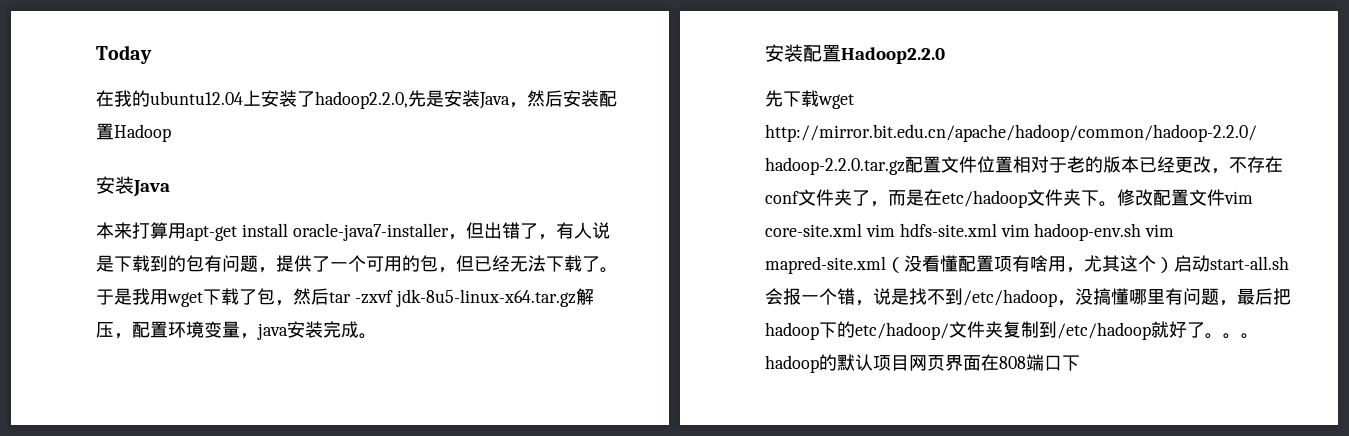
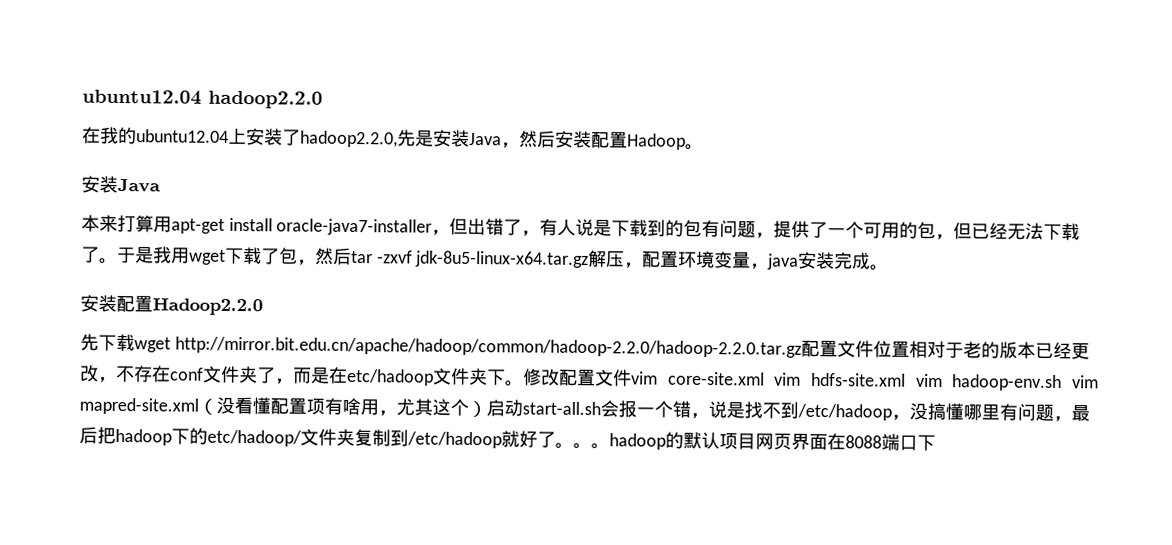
[96,45,152,64] Today -> [82,89,323,109] ubuntu12.04 hadoop2.2.0
(171, 133) none -> [685,143,704,150] 。
[999,356,1026,369] 808 -> [845,435,882,449] 8088

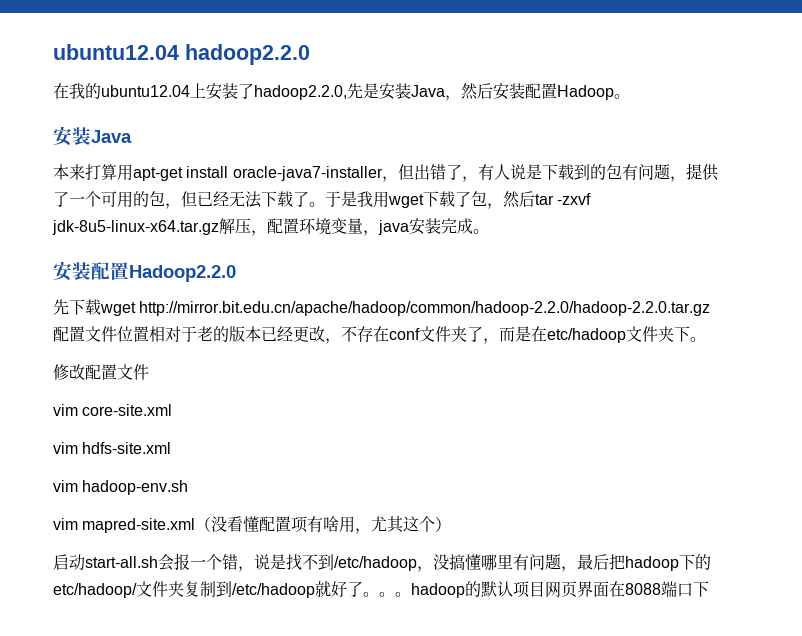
(524, 383) none -> (706, 339) //
(632, 378) none -> (149, 372) //
(765, 378) none -> (173, 410) //
(906, 379) none -> (172, 448) //
(1063, 383) none -> (189, 487) //
(487, 409) none -> (452, 524) //

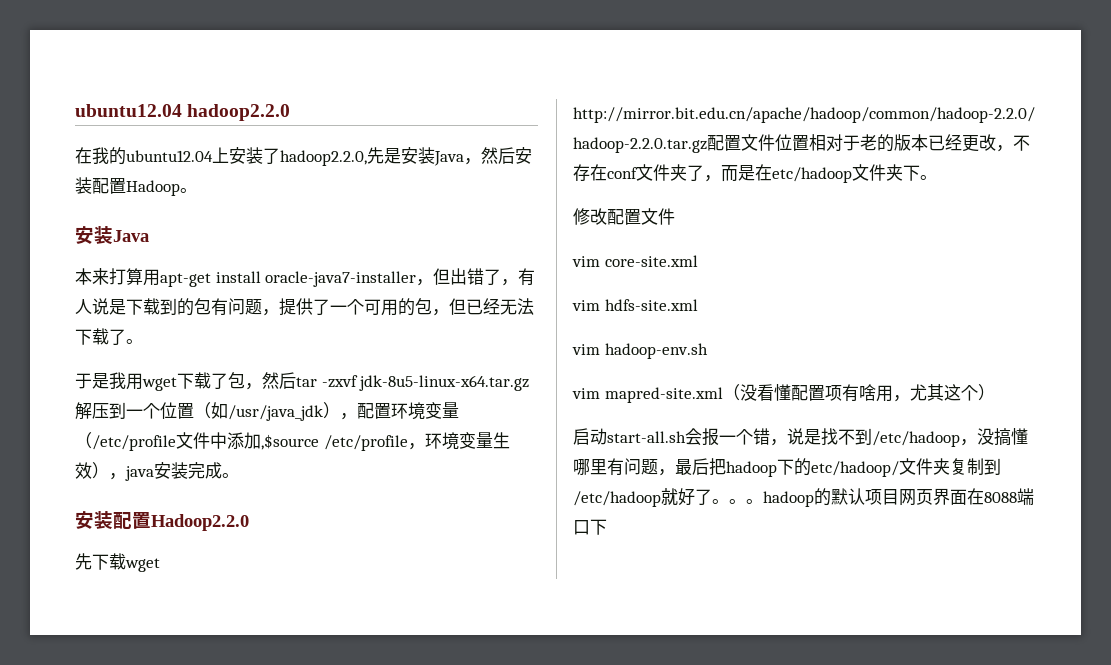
(325, 204) none -> (143, 341) //
[251,218,363,236] ，配置环境变量 -> [109,402,459,421] [75,432,510,451] [75,462,109,479] 到一个位置（如/usr/java_jdk），配置环境变量（/etc/profile文件中添加,$source /etc/profile，环境变量生效）

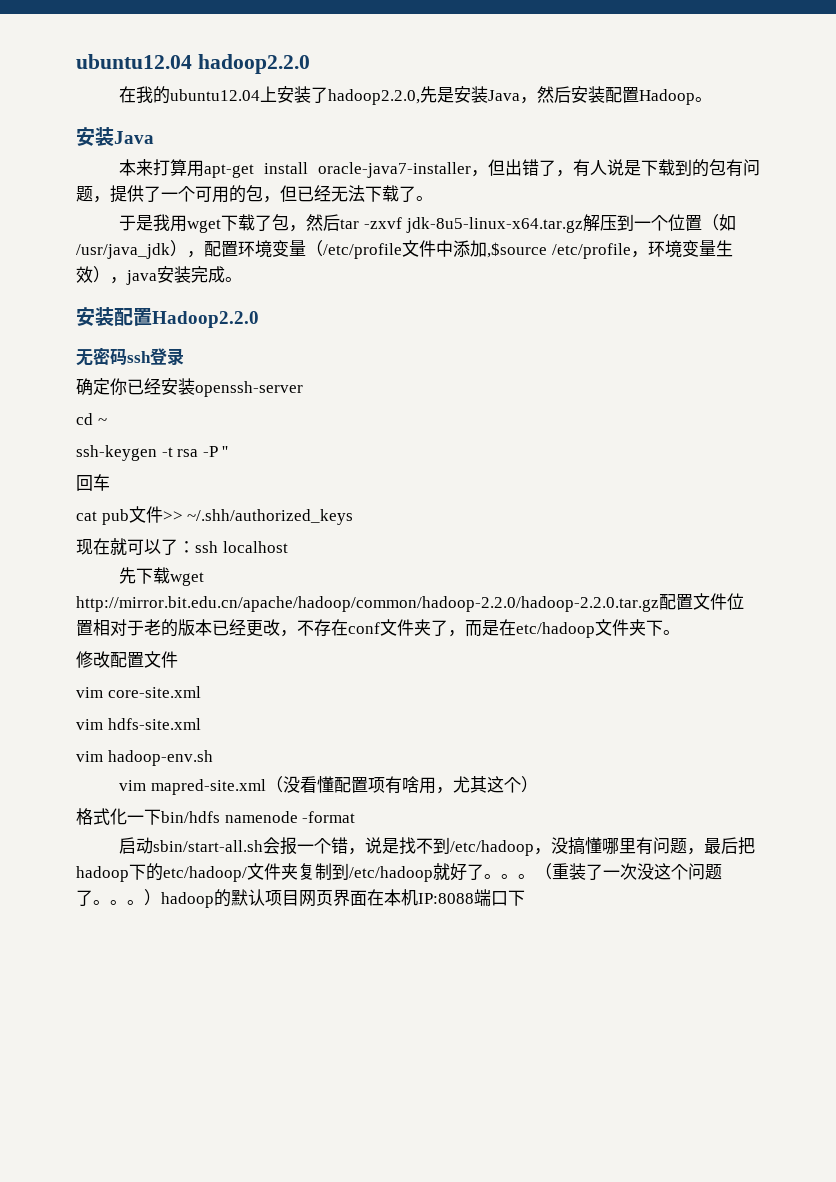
(249, 522) none -> [76,348,184,366] [76,378,303,397] [76,413,107,425] [76,445,229,461] [76,474,110,491] [76,506,354,525] [76,538,288,555] // 无密码ssh登录 // 确定你已经安装openssh-server // cd ~ // ssh-keygen -t rsa -P '' // 回车 // cat pub文件>> ~/.shh/authorized_keys // 现在就可以了：ssh localhost
(995, 392) none -> [76,808,356,825] // 格式化一下bin/hdfs namenode -format
[607,431,686,443] start-all.sh -> [153,840,264,852] sbin/start-all.sh
(763, 501) none -> [535,863,722,880] [76,889,161,906] （重装了一次没这个问题了。。。）
[984,492,1017,503] 8088 -> [384,889,474,906] 本机IP:8088

